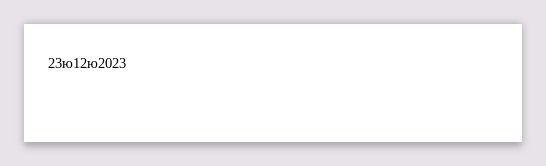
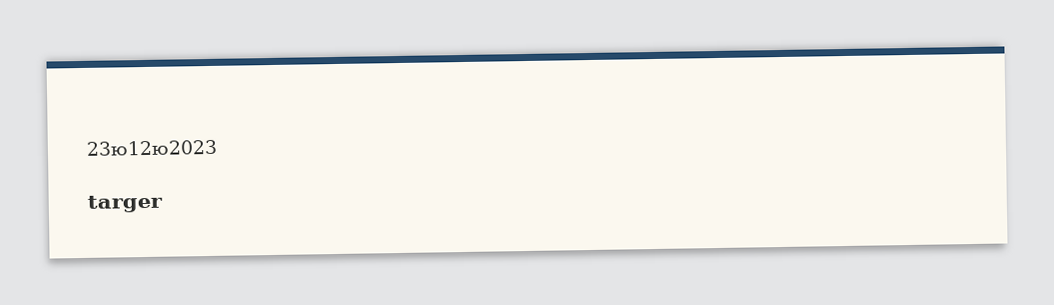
(126, 63) none -> [87,194,163,213] // targer

